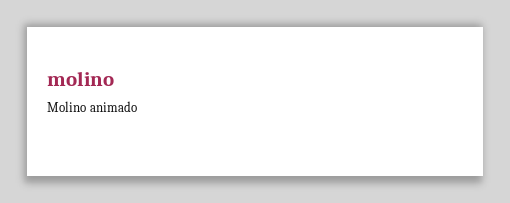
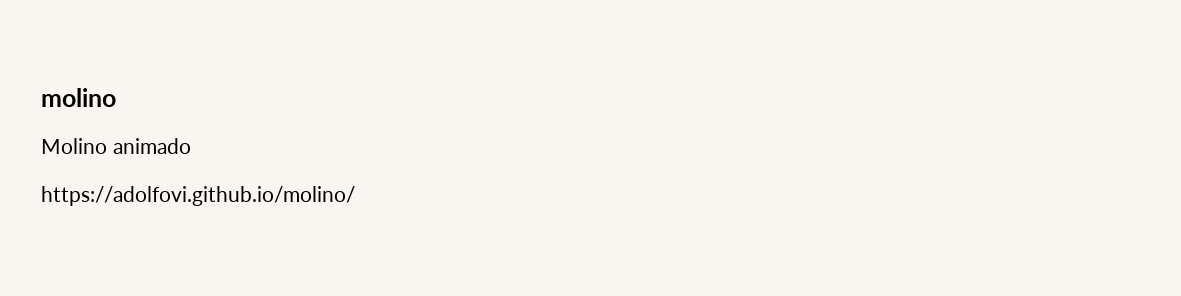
(137, 106) none -> [41,186,355,206] // https://adolfovi.github.io/molino/

